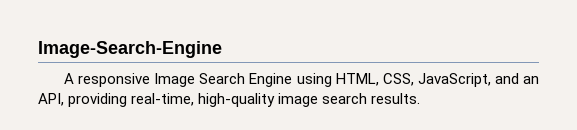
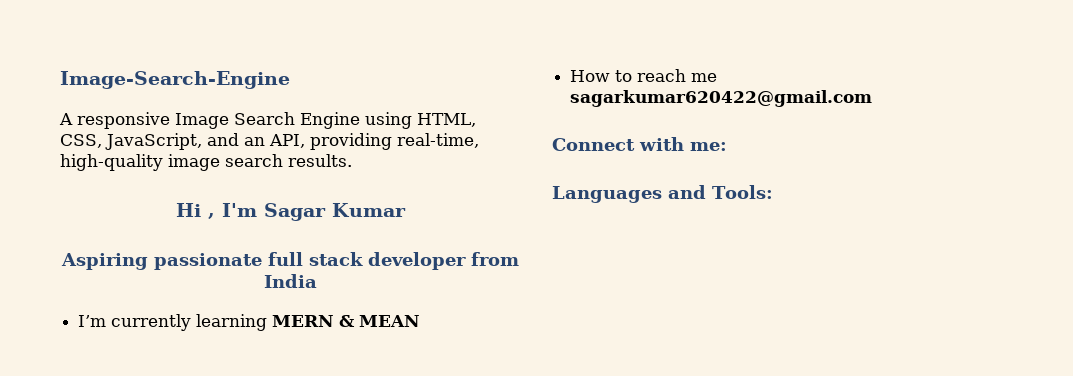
(421, 98) none -> [176,203,406,221] [61,252,519,270] [264,274,317,288] [78,314,421,331] [570,69,718,82] [570,90,873,107] [552,137,727,151] [552,185,773,203] // Hi , I'm Sagar Kumar // Aspiring passionate full stack developer from India // I’m currently learning MERN & MEAN // How to reach me sagarkumar620422@gmail.com // Connect with me: // Languages and Tools:

